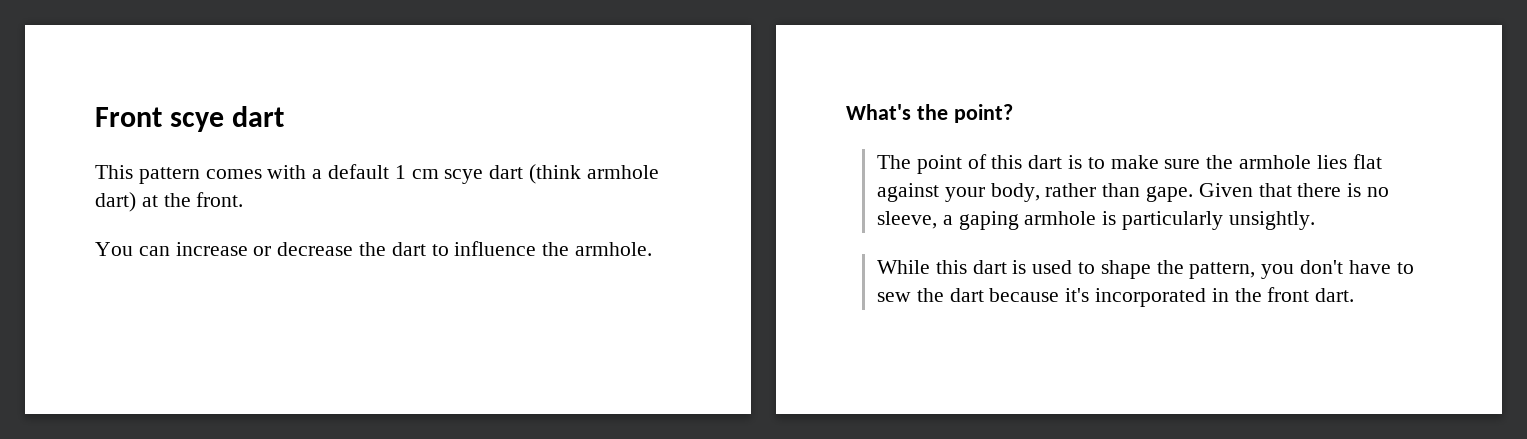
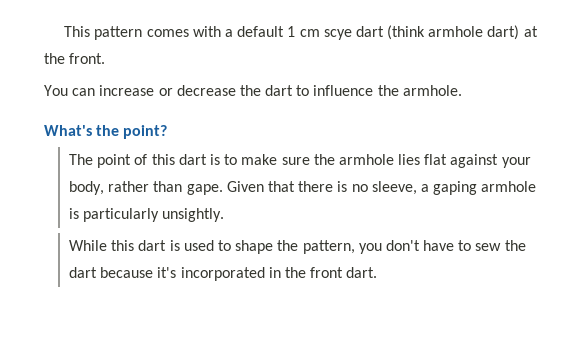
[95,106,284,132] Front scye dart // -> (64, 31) none

